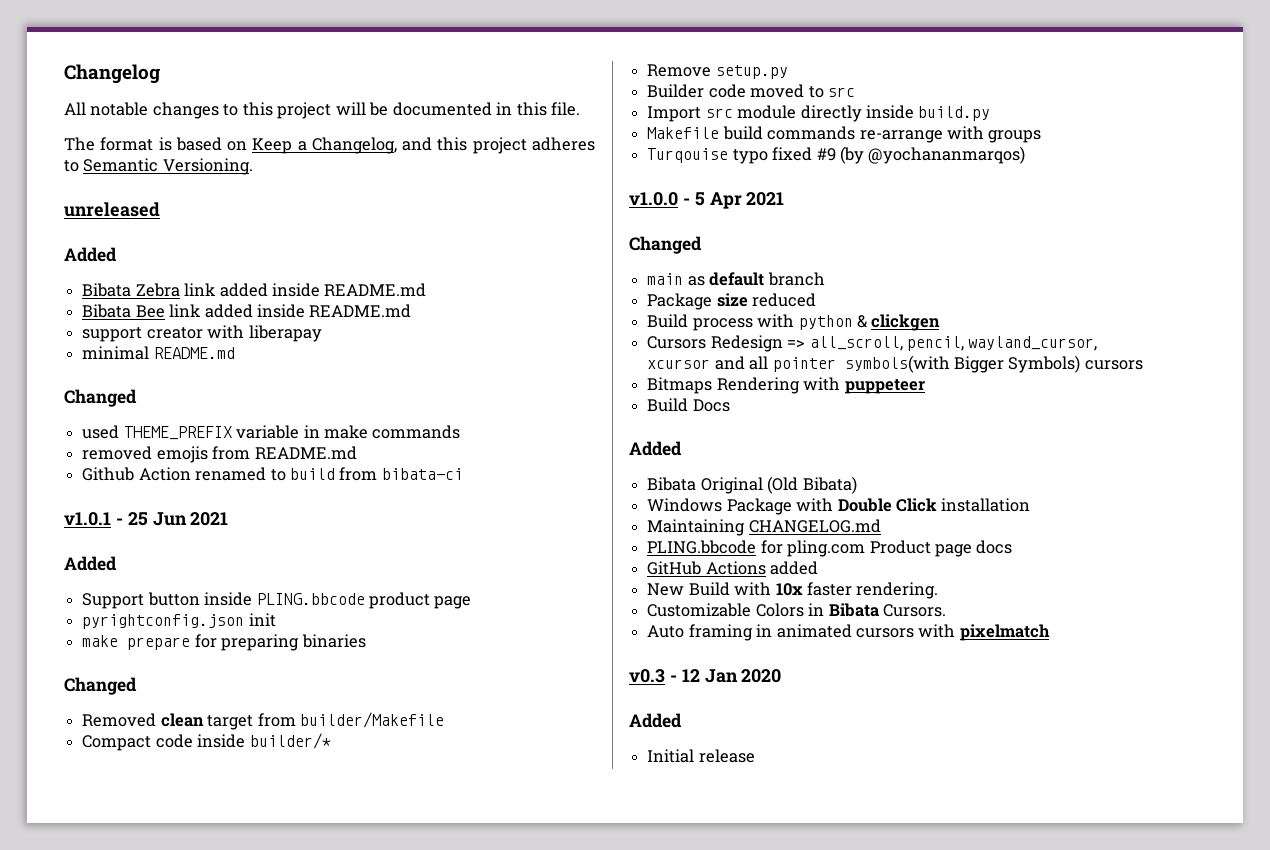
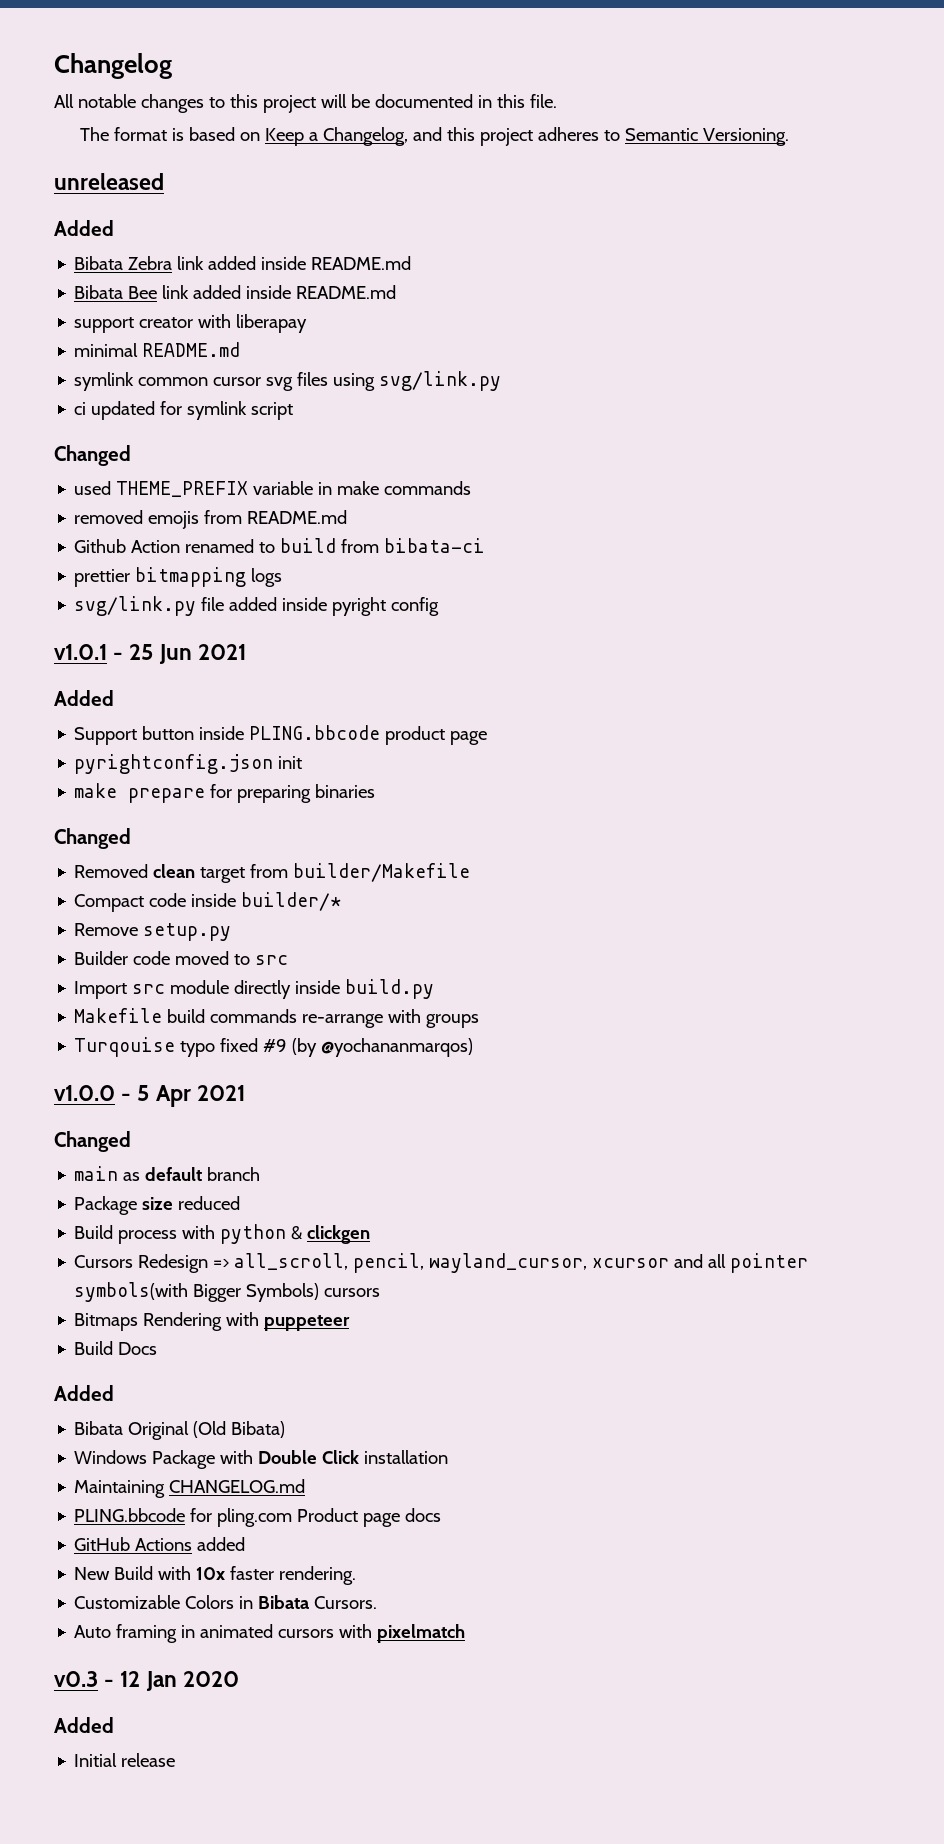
(235, 353) none -> [74,371,502,391] [74,401,294,420] // symlink common cursor svg files using svg/link.py // ci updated for symlink script
(463, 474) none -> [74,567,283,587] [74,596,440,616] // prettier bitmapping logs // svg/link.py file added inside pyright config

